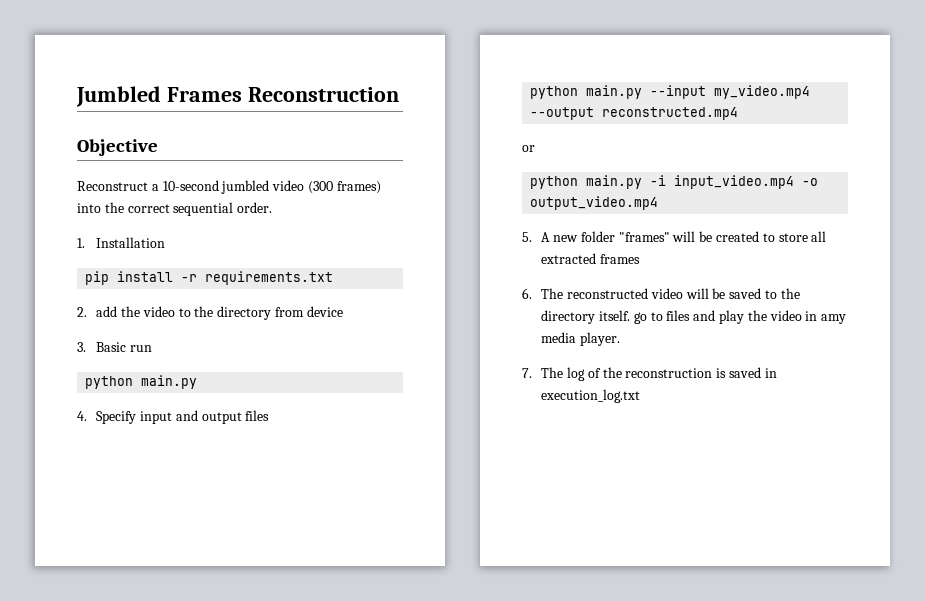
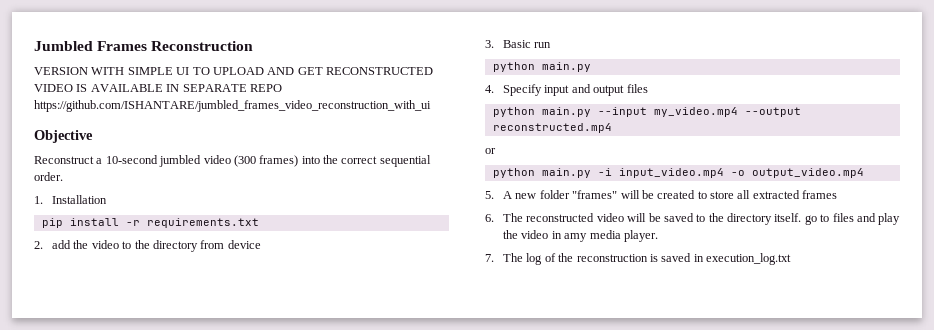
(399, 94) none -> [34,67,433,75] [34,84,282,92] [34,100,431,112] // VERSION WITH SIMPLE UI TO UPLOAD AND GET RECONSTRUCTED VIDEO IS AVAILABLE IN SEPARATE REPO https://github.com/ISHANTARE/jumbled_frames_video_reconstruction_with_ui

